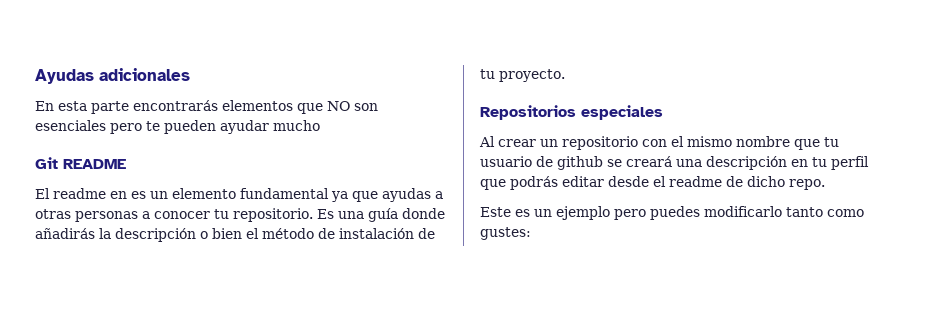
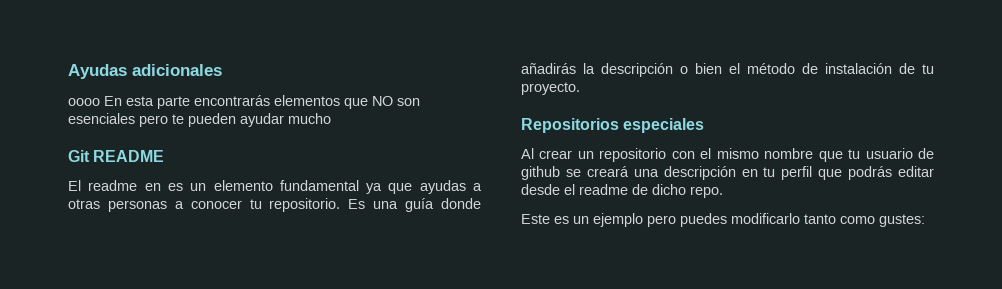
(190, 74) none -> [68,98,100,106] oooo

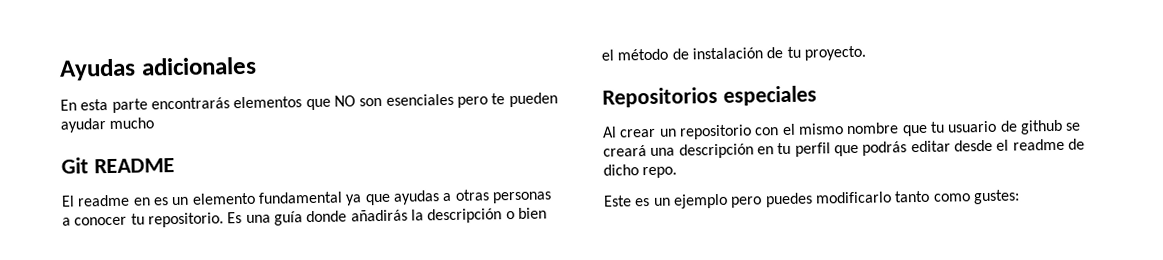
[68,98,100,106] oooo -> (257, 66) none

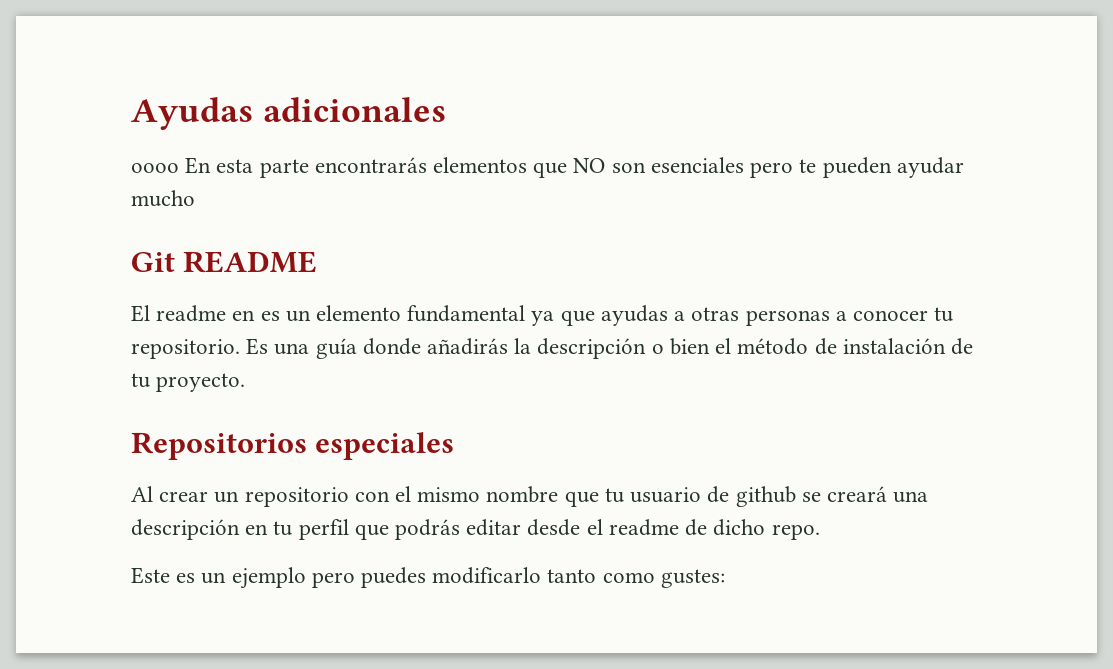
(257, 66) none -> [131,163,179,173] oooo

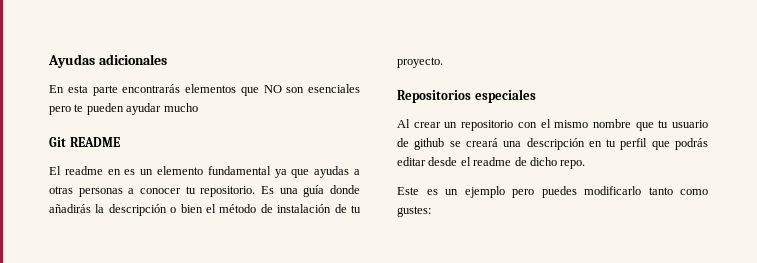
[131,163,179,173] oooo -> (167, 59) none

